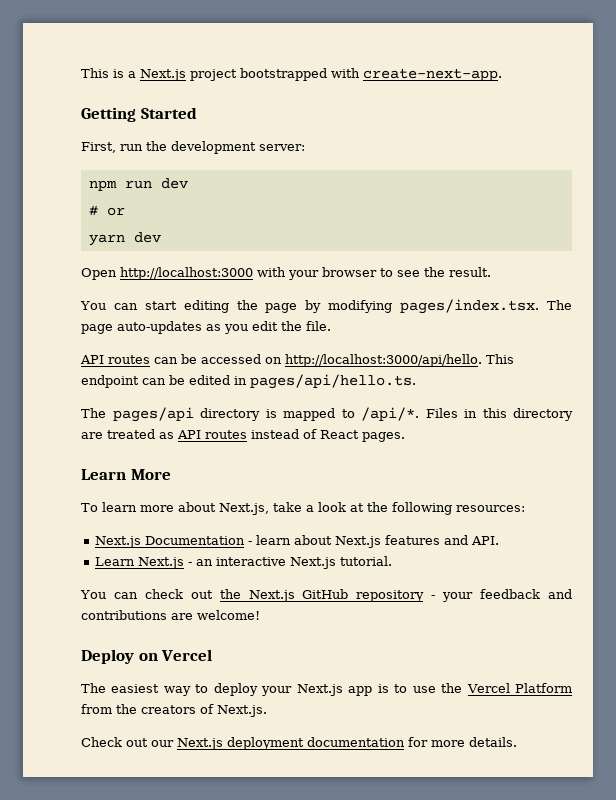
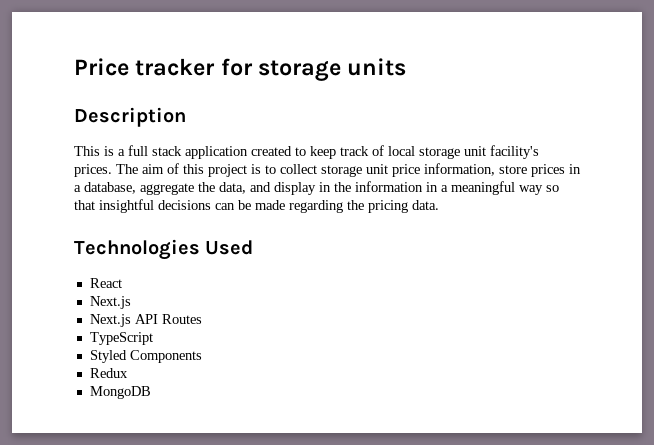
[81,68,502,81] [81,107,197,122] [81,141,305,154] [88,178,188,191] [88,205,125,216] [88,232,161,246] [81,267,491,280] [80,299,572,314] [81,321,331,334] [80,354,514,367] [81,374,416,389] [81,407,573,422] [81,429,405,442] [81,469,171,480] [81,502,525,515] [94,535,499,548] [94,556,392,569] [80,589,572,602] [81,610,260,620] [81,649,213,664] [81,683,572,696] [81,704,267,717] [81,737,517,750] This is a Next.js project bootstrapped with create-next-app. // Getting Started // First, run the development server: // npm run dev // # or // yarn dev // Open http://localhost:3000 with your browser to see the result. // You can start editing the page by modifying pages/index.tsx. The page auto-updates as you edit the file. // API routes can be accessed on http://localhost:3000/api/hello. This endpoint can be edited in pages/api/hello.ts. // The pages/api directory is mapped to /api/*. Files in this directory are treated as API routes instead of React pages. // Learn More // To learn more about Next.js, take a look at the following resources: // Next.js Documentation - learn about Next.js features and API. // Learn Next.js - an interactive Next.js tutorial. // You can check out the Next.js GitHub repository - your feedback and contributions are welcome! // Deploy on Vercel // The easiest way to deploy your Next.js app is to use the Vercel Platform from the creators of Next.js. // Check out our Next.js deployment documentation for more details. -> [74,58,407,81] [74,107,186,127] [74,145,539,159] [74,163,581,177] [74,181,559,195] [74,199,439,213] [74,239,254,260] [89,278,122,288] [89,296,131,309] [89,314,202,327] [89,332,153,345] [89,350,202,363] [89,368,128,378] [89,386,151,399] Price tracker for storage units // Description // This is a full stack application created to keep track of local storage unit facility's prices. The aim of this project is to collect storage unit price information, store prices in a database, aggregate the data, and display in the information in a meaningful way so that insightful decisions can be made regarding the pricing data. // Technologies Used // React // Next.js // Next.js API Routes // TypeScript // Styled Components // Redux // MongoDB

